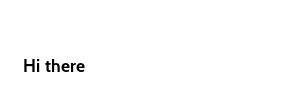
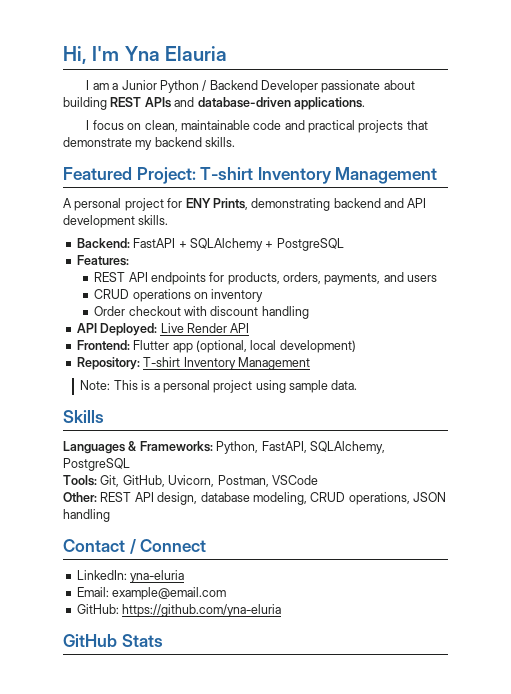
[23,59,85,72] Hi there -> [63,46,227,64] [86,80,415,93] [63,97,365,110] [86,120,428,133] [63,137,236,150] [63,167,438,184] [63,198,427,211] [63,215,169,228] [76,238,344,251] [76,255,129,266] [94,272,438,285] [94,289,264,302] [94,306,309,319] [76,323,250,336] [76,340,356,353] [76,357,310,370] [80,380,358,393] [63,410,104,423] [63,441,385,454] [63,458,130,471] [63,475,318,487] [63,492,446,505] [63,509,110,522] [63,539,207,554] [76,570,185,583] [76,587,227,600] [76,604,282,617] [63,634,163,647] Hi, I'm Yna Elauria // I am a Junior Python / Backend Developer passionate about building REST APIs and database-driven applications. // I focus on clean, maintainable code and practical projects that demonstrate my backend skills. // Featured Project: T-shirt Inventory Management // A personal project for ENY Prints, demonstrating backend and API development skills. // Backend: FastAPI + SQLAlchemy + PostgreSQL // Features: // REST API endpoints for products, orders, payments, and users // CRUD operations on inventory // Order checkout with discount handling // API Deployed: Live Render API // Frontend: Flutter app (optional, local development) // Repository: T-shirt Inventory Management // Note: This is a personal project using sample data. // Skills // Languages & Frameworks: Python, FastAPI, SQLAlchemy, PostgreSQL // Tools: Git, GitHub, Uvicorn, Postman, VSCode // Other: REST API design, database modeling, CRUD operations, JSON handling // Contact / Connect // LinkedIn: yna-eluria // Email: example@email.com // GitHub: https://github.com/yna-eluria // GitHub Stats

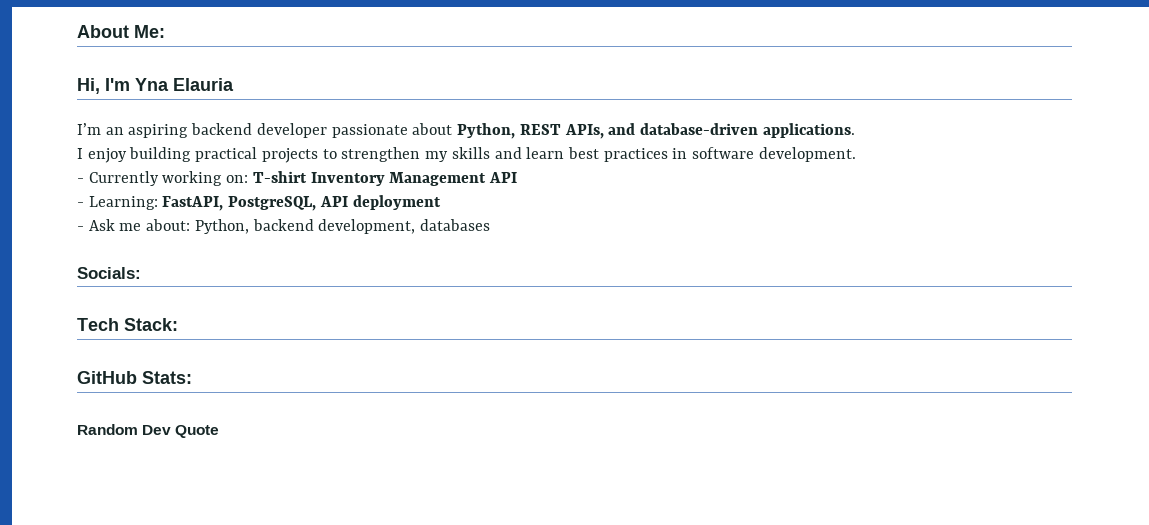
(63, 55) none -> [77,25,165,38] About Me: //
[86,80,415,93] [63,97,365,110] [86,120,428,133] [63,137,236,150] [63,167,438,184] [63,198,427,211] [63,215,169,228] [76,238,344,251] [76,255,129,266] [94,272,438,285] [94,289,264,302] [94,306,309,319] [76,323,250,336] [76,340,356,353] [76,357,310,370] [80,380,358,393] [63,410,104,423] [63,441,385,454] [63,458,130,471] [63,475,318,487] [63,492,446,505] [63,509,110,522] [63,539,207,554] [76,570,185,583] [76,587,227,600] [76,604,282,617] [63,634,163,647] I am a Junior Python / Backend Developer passionate about building REST APIs and database-driven applications. // I focus on clean, maintainable code and practical projects that demonstrate my backend skills. // Featured Project: T-shirt Inventory Management // A personal project for ENY Prints, demonstrating backend and API development skills. // Backend: FastAPI + SQLAlchemy + PostgreSQL // Features: // REST API endpoints for products, orders, payments, and users // CRUD operations on inventory // Order checkout with discount handling // API Deployed: Live Render API // Frontend: Flutter app (optional, local development) // Repository: T-shirt Inventory Management // Note: This is a personal project using sample data. // Skills // Languages & Frameworks: Python, FastAPI, SQLAlchemy, PostgreSQL // Tools: Git, GitHub, Uvicorn, Postman, VSCode // Other: REST API design, database modeling, CRUD operations, JSON handling // Contact / Connect // LinkedIn: yna-eluria // Email: example@email.com // GitHub: https://github.com/yna-eluria // GitHub Stats -> [77,123,855,139] [77,147,856,163] [77,171,518,186] [77,195,441,211] [77,219,491,234] [77,267,141,279] [77,318,178,331] [77,371,192,384] [77,424,220,438] I’m an aspiring backend developer passionate about Python, REST APIs, and database-driven applications. // I enjoy building practical projects to strengthen my skills and learn best practices in software development. // - Currently working on: T-shirt Inventory Management API // - Learning: FastAPI, PostgreSQL, API deployment // - Ask me about: Python, backend development, databases // Socials: // Tech Stack: // GitHub Stats: // Random Dev Quote

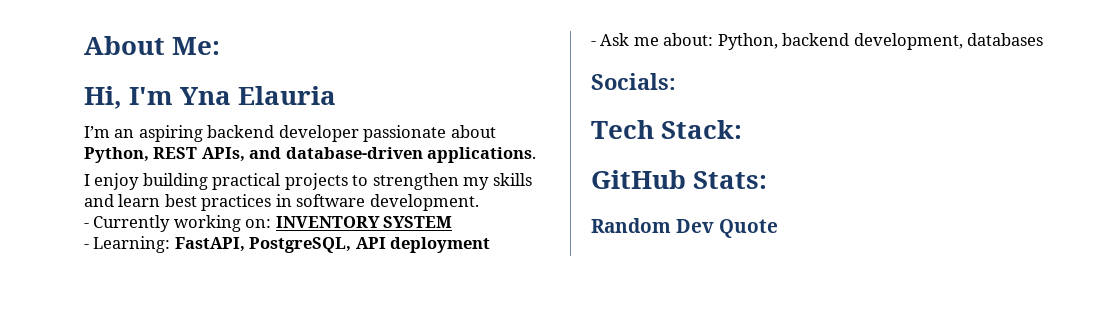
[252,171,518,186] T-shirt Inventory Management API -> [275,216,453,228] INVENTORY SYSTEM

